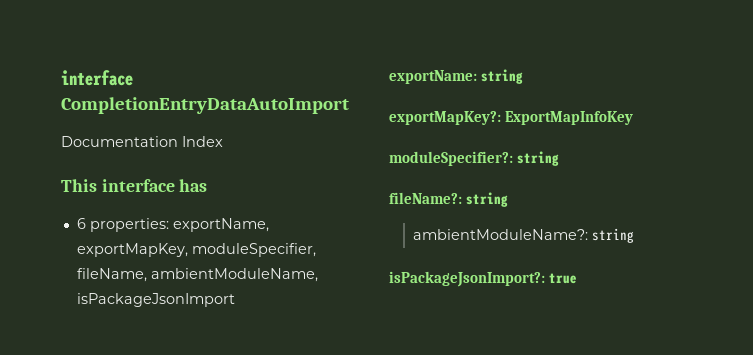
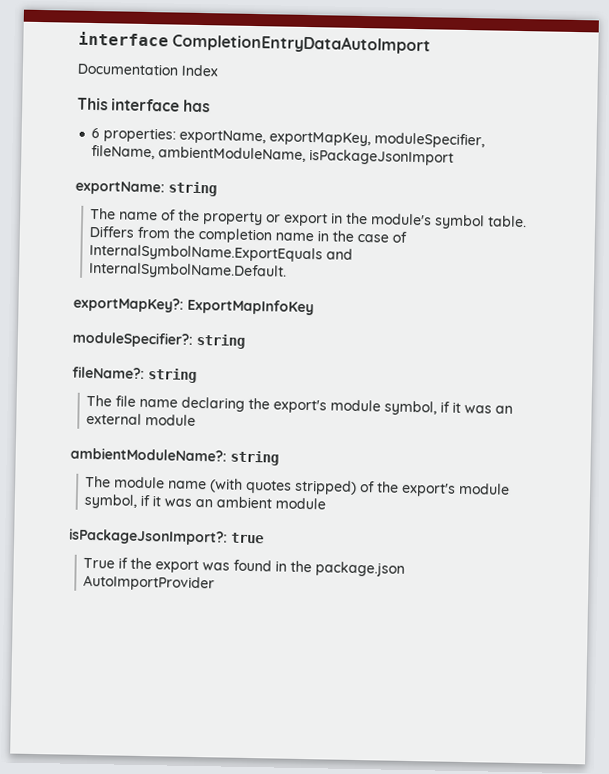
(524, 76) none -> [90,207,528,230] [89,225,408,244] [89,243,354,263] [89,261,288,280] // The name of the property or export in the module's symbol table. Differs from the completion name in the case of InternalSymbolName.ExportEquals and InternalSymbolName.Default.
[413,228,635,243] [389,271,578,287] ambientModuleName?: string // isPackageJsonImport?: true -> [86,394,514,416] [86,412,197,426] [70,447,279,466] [85,475,511,497] [84,493,327,510] [69,528,264,546] [83,557,406,577] [83,574,216,592] The file name declaring the export's module symbol, if it was an external module // ambientModuleName?: string // The module name (with quotes stripped) of the export's module symbol, if it was an ambient module // isPackageJsonImport?: true // True if the export was found in the package.json AutoImportProvider

